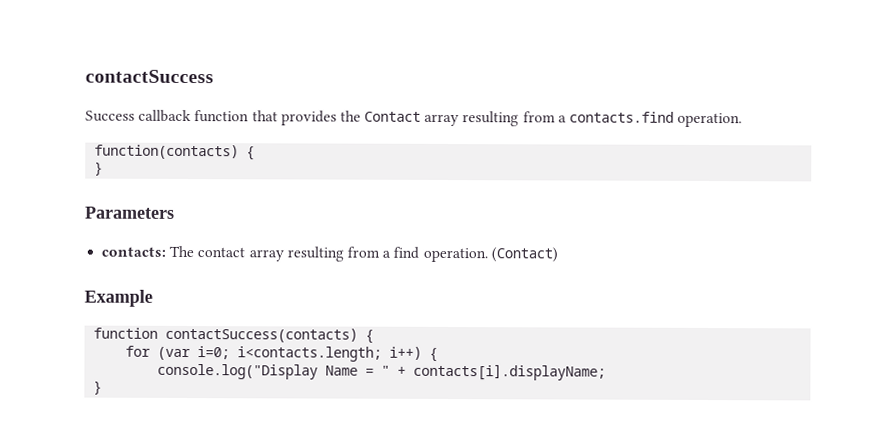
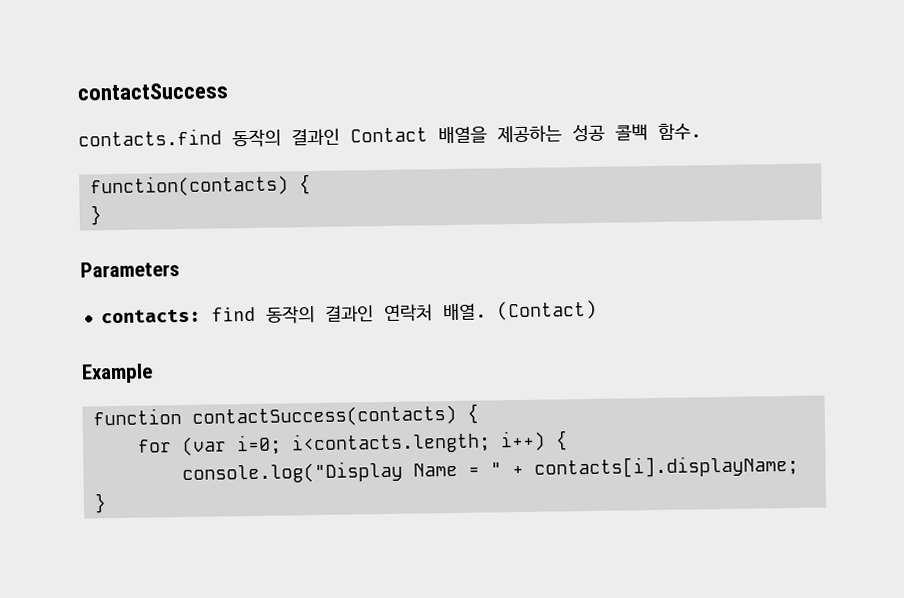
[85,109,743,128] Success callback function that provides the Contact array resulting from a contacts.find operation. -> [78,123,702,148] contacts.find 동작의 결과인 Contact 배열을 제공하는 성공 콜백 함수.
[169,245,488,263] The contact array resulting from a find operation. -> [210,303,487,324] find 동작의 결과인 연락처 배열.

